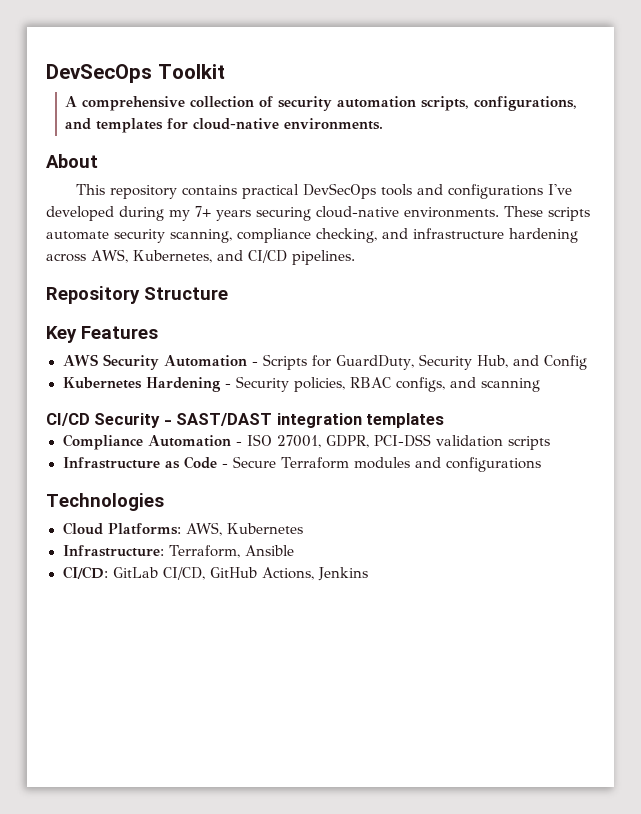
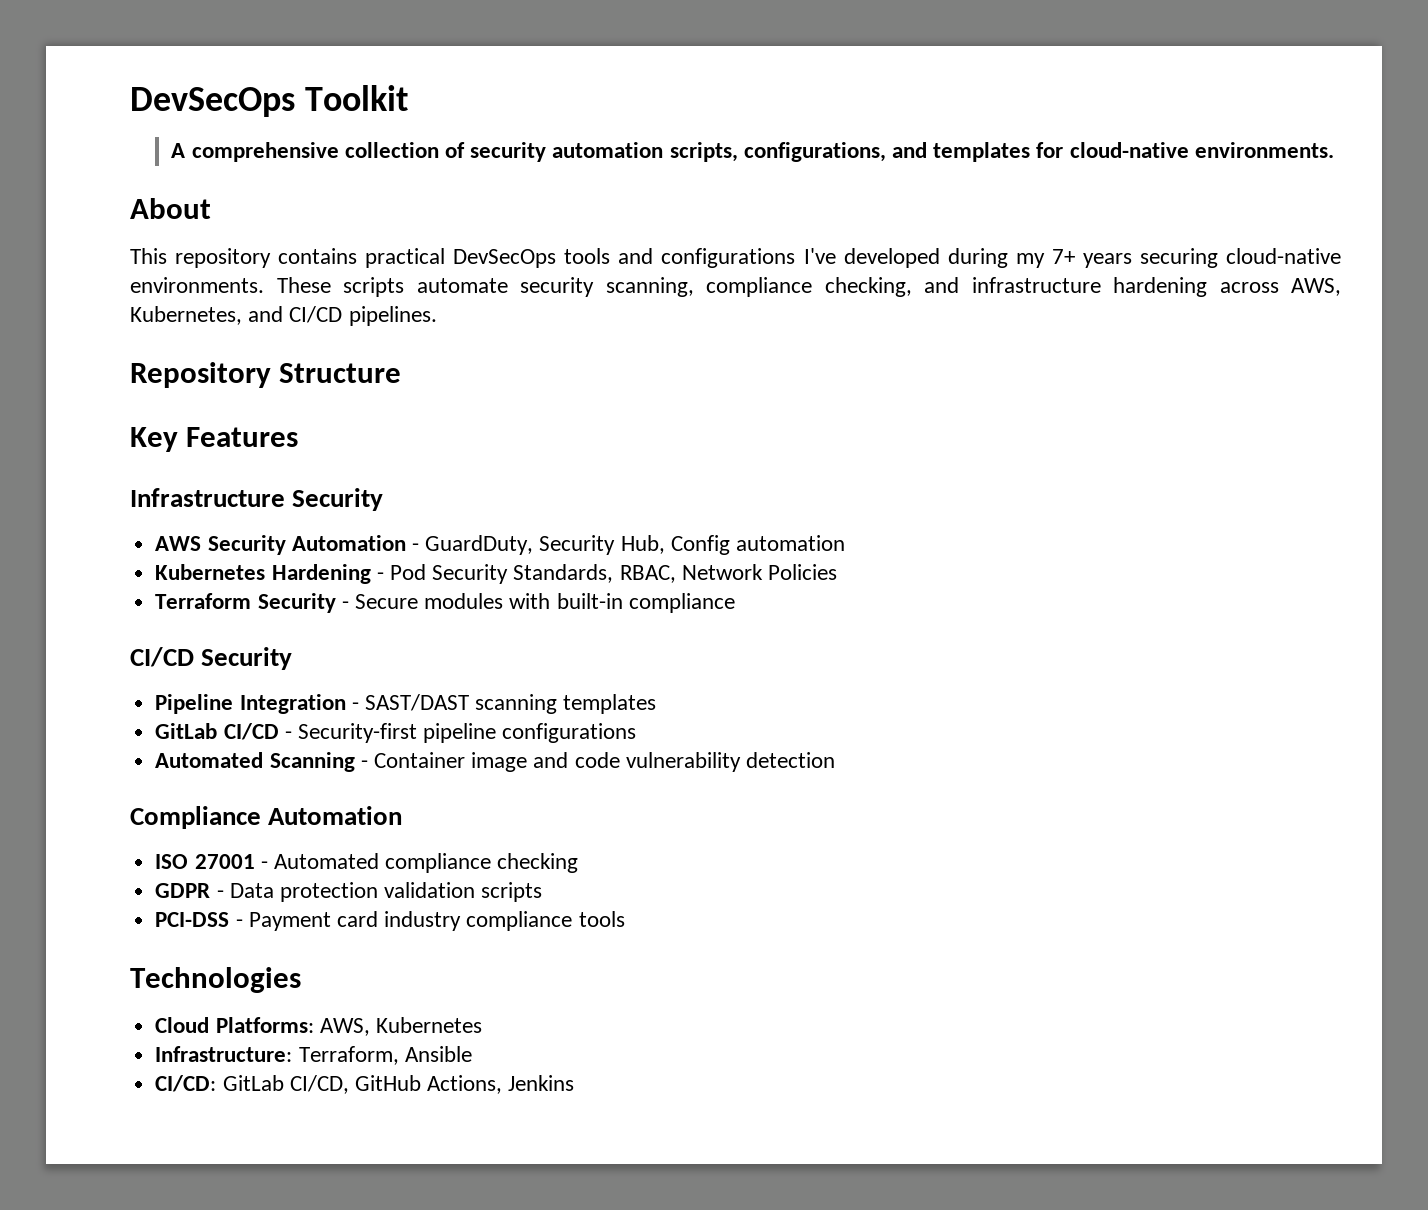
(158, 332) none -> [130,488,384,511] // Infrastructure Security
[263,354,332,370] Scripts for -> (419, 547) none
[513,355,540,366] and -> (665, 544) none
(588, 362) none -> [735,535,845,551] automation
[235,376,540,392] Security policies, RBAC configs, and scanning -> [389,564,837,584] [155,593,735,613] Pod Security Standards, RBAC, Network Policies // Terraform Security - Secure modules with built-in compliance
(161, 420) none -> [155,694,346,714] // Pipeline Integration
[276,413,362,428] integration -> [475,694,558,714] scanning
[62,434,550,450] [62,456,542,472] Compliance Automation - ISO 27001, GDPR, PCI-DSS validation scripts // Infrastructure as Code - Secure Terraform modules and configurations -> [155,723,637,743] [155,752,835,772] [130,806,403,829] [155,853,579,873] [155,882,543,902] [155,911,625,931] GitLab CI/CD - Security-first pipeline configurations // Automated Scanning - Container image and code vulnerability detection // Compliance Automation // ISO 27001 - Automated compliance checking // GDPR - Data protection validation scripts // PCI-DSS - Payment card industry compliance tools

